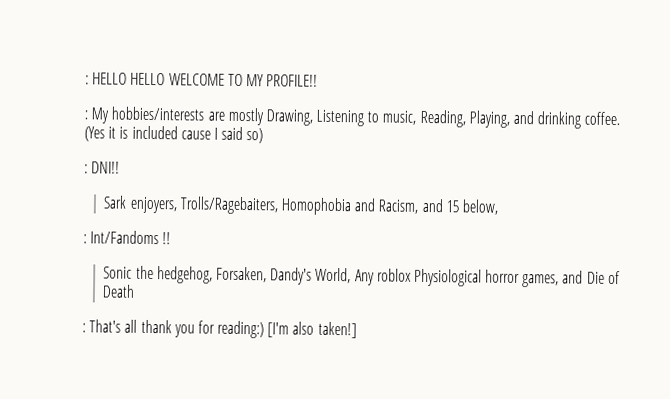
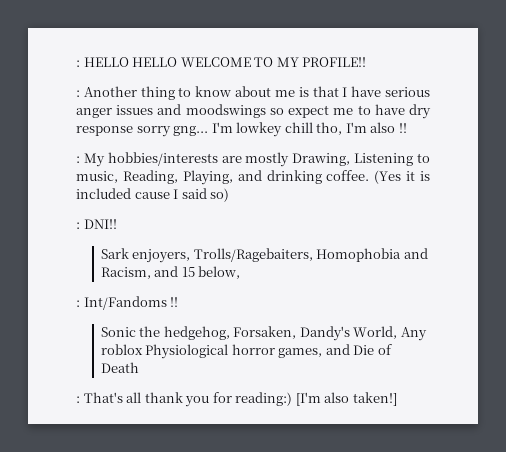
(319, 80) none -> [76,86,430,100] [76,104,431,119] [76,122,407,137] // : Another thing to know about me is that I have serious anger issues and moodswings so expect me to have dry response sorry gng... I'm lowkey chill tho, I'm also !!

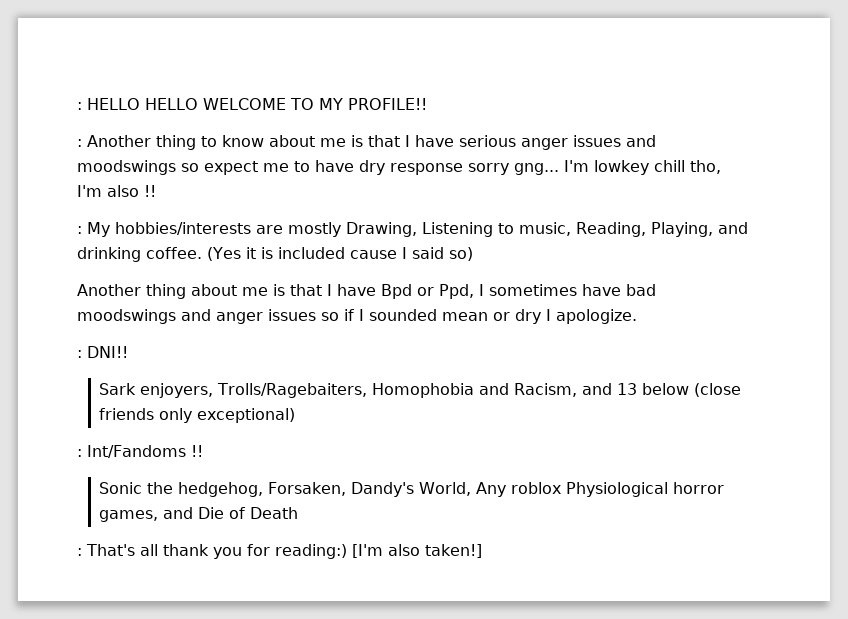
(230, 195) none -> [77,284,656,299] [77,309,637,324] // Another thing about me is that I have Bpd or Ppd, I sometimes have bad moodswings and anger issues so if I sounded mean or dry I apologize.
[181,266,241,279] 15 below, -> [617,383,742,397] [99,408,296,423] 13 below (close friends only exceptional)

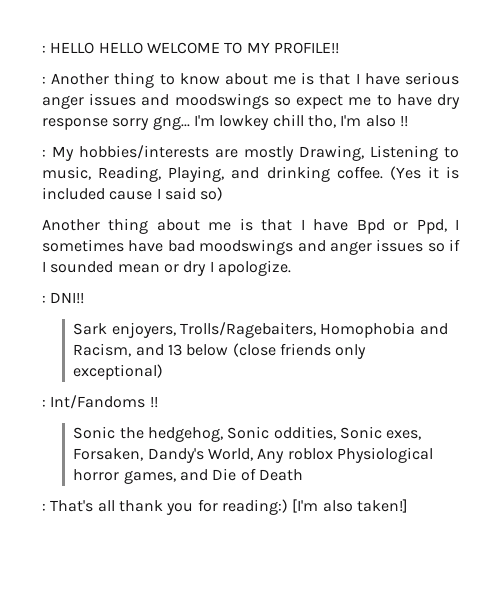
(264, 489) none -> [227,426,422,440] Sonic oddities, Sonic exes,

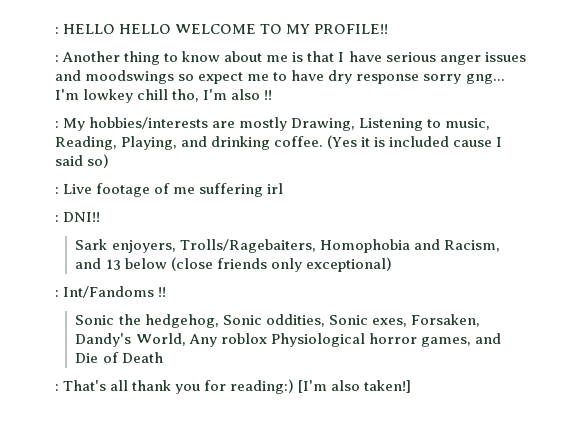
[42,218,459,234] [42,239,460,255] [42,260,291,276] Another thing about me is that I have Bpd or Ppd, I sometimes have bad moodswings and anger issues so if I sounded mean or dry I apologize. -> [55,183,284,197] : Live footage of me suffering irl

